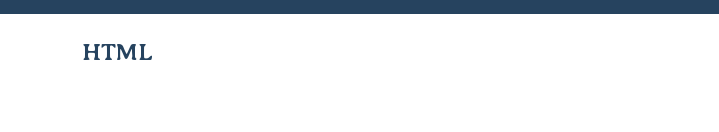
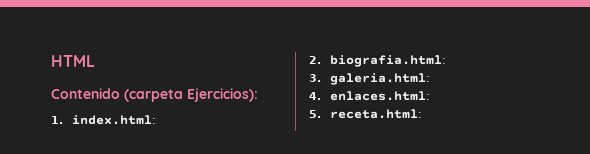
(153, 52) none -> [51,88,258,102] [51,115,157,125] [309,55,447,67] [309,73,431,85] [309,91,431,101] [309,109,423,119] // Contenido (carpeta Ejercicios): // 1. index.html: // 2. biografia.html: // 3. galeria.html: // 4. enlaces.html: // 5. receta.html:

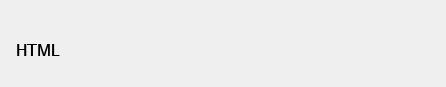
[51,88,258,102] [51,115,157,125] [309,55,447,67] [309,73,431,85] [309,91,431,101] [309,109,423,119] // Contenido (carpeta Ejercicios): // 1. index.html: // 2. biografia.html: // 3. galeria.html: // 4. enlaces.html: // 5. receta.html: -> (60, 50) none

